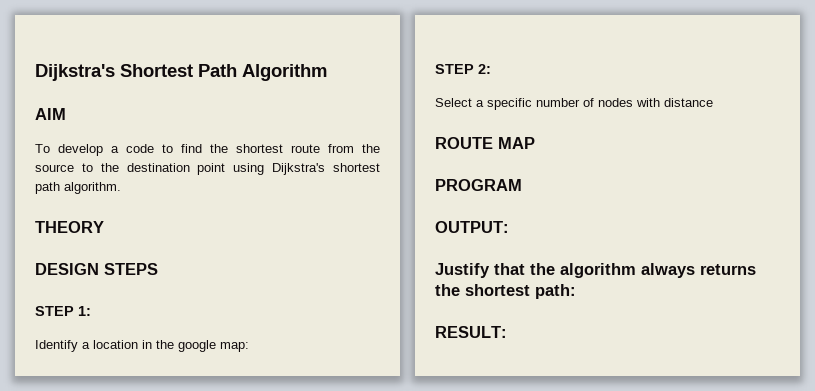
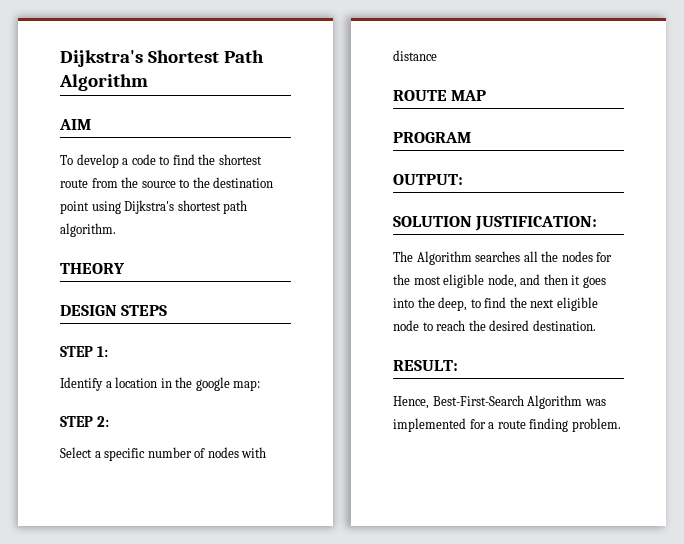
[435,263,756,278] [435,284,576,299] [435,326,507,338] Justify that the algorithm always returns the shortest path: // RESULT: -> [393,216,598,231] [393,251,613,265] [393,274,606,288] [393,297,598,311] [393,320,596,331] [393,360,458,371] [393,395,606,409] [393,418,621,432] SOLUTION JUSTIFICATION: // The Algorithm searches all the nodes for the most eligible node, and then it goes into the deep, to find the next eligible node to reach the desired destination. // RESULT: // Hence, Best-First-Search Algorithm was implemented for a route finding problem.

